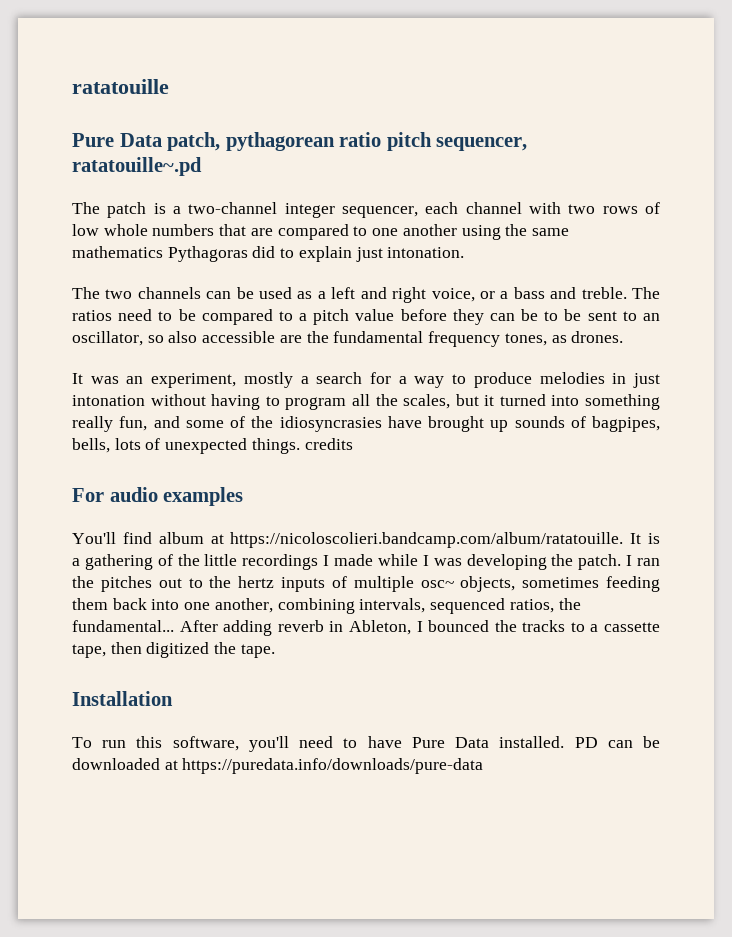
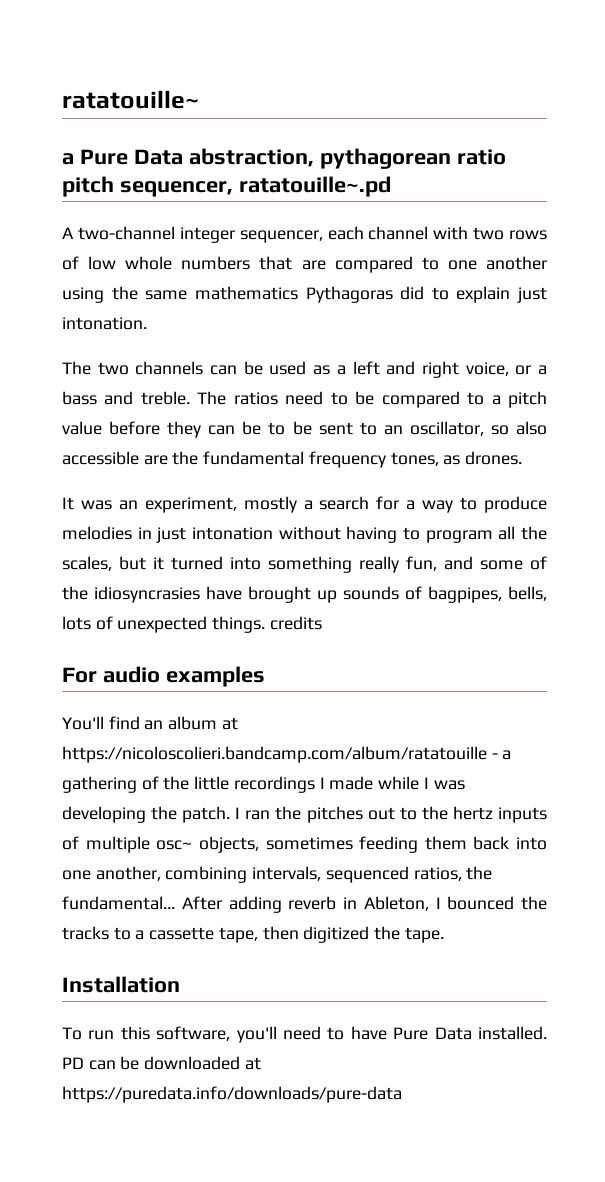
[72,79,169,94] [72,132,221,151] ratatouille // Pure Data patch, -> [62,90,199,109] [62,148,314,167] ratatouille~ // a Pure Data abstraction,
[72,202,181,218] The patch is a -> [62,227,74,239] A
(152, 538) none -> [144,720,164,730] an
[230,532,661,548] https://nicoloscolieri.bandcamp.com/album/ratatouille. It is -> [62,746,498,763] https://nicoloscolieri.bandcamp.com/album/ratatouille -

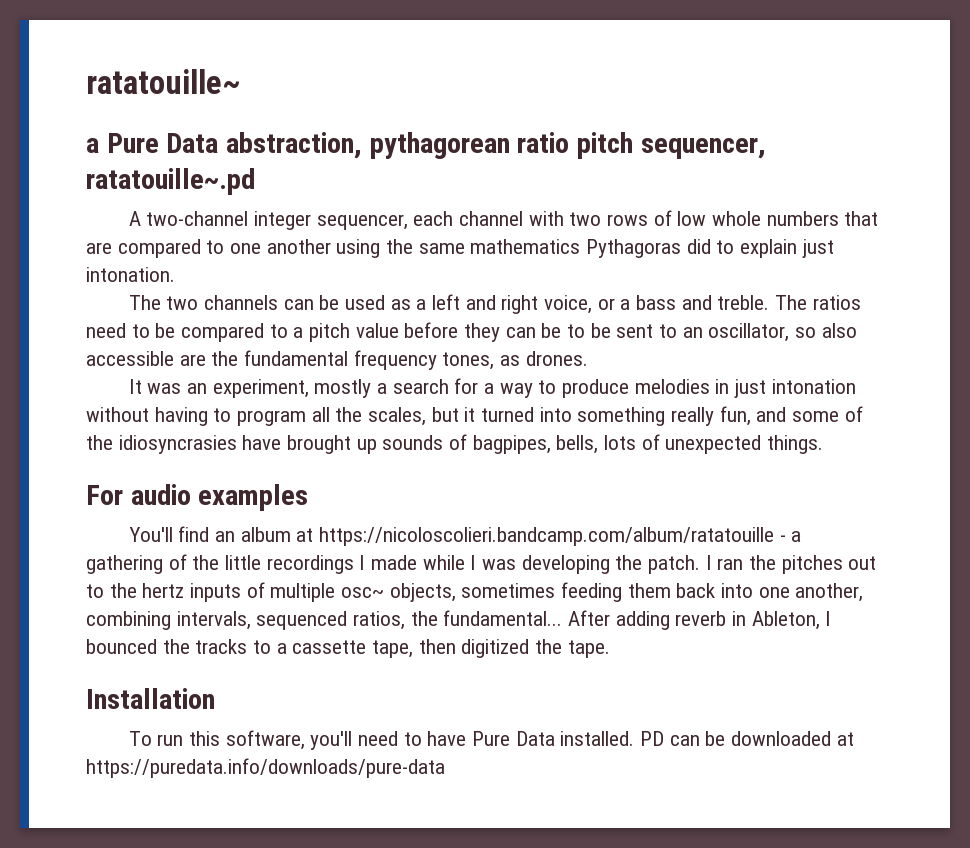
[269,616,322,630] credits -> (824, 444) none

